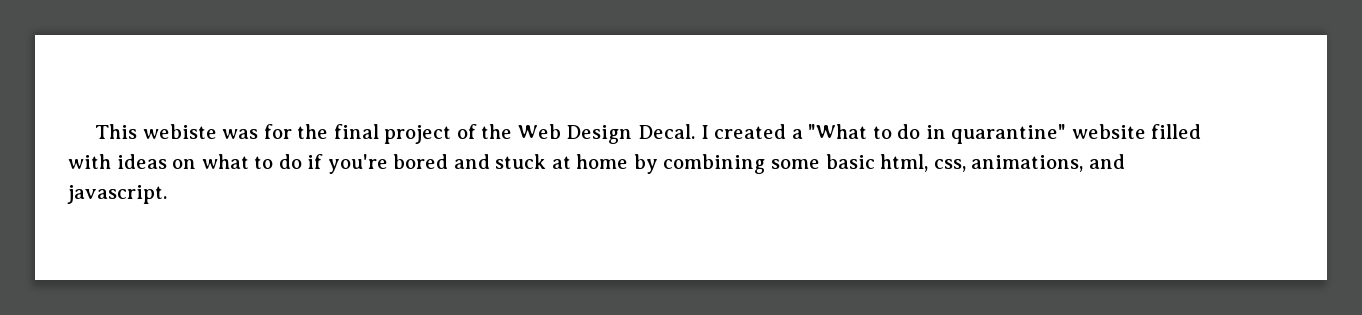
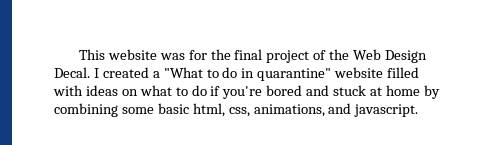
[142,124,217,139] webiste -> [107,49,157,60] website

